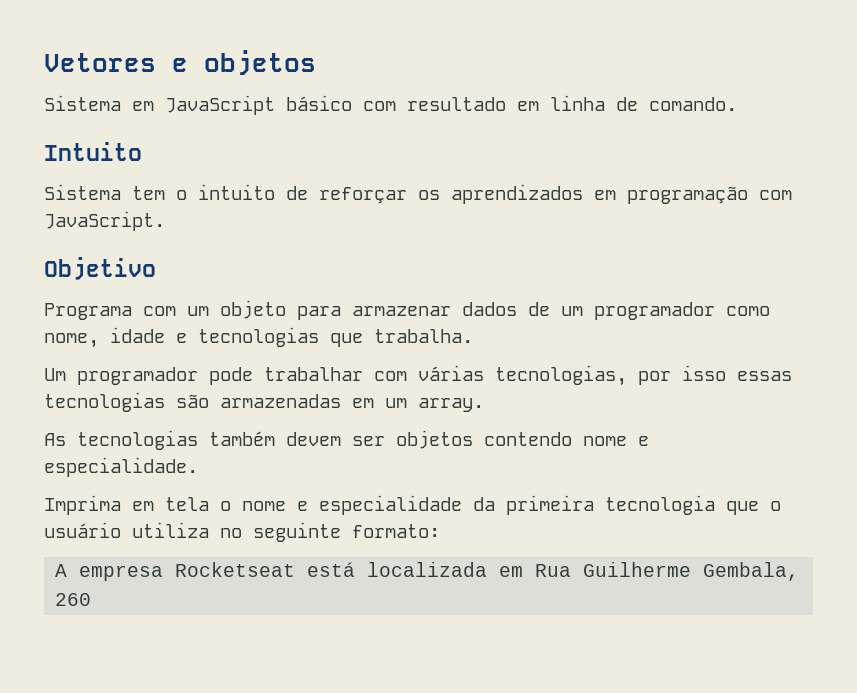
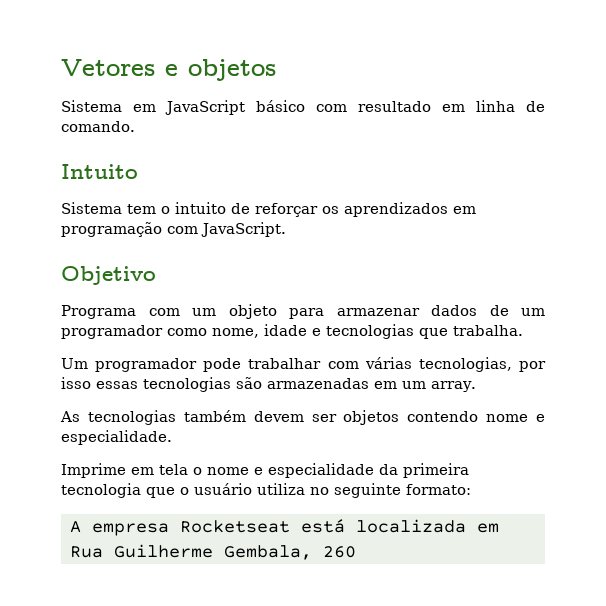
[44,495,121,515] Imprima -> [61,463,126,478] Imprime

